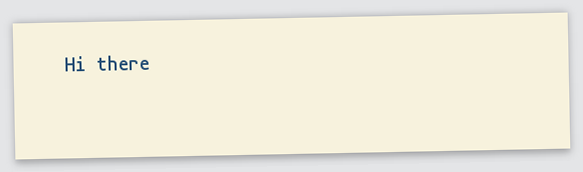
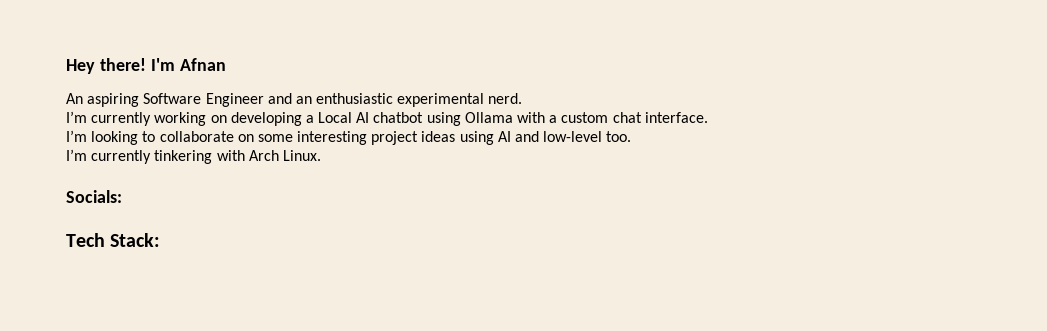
[64,54,150,72] Hi there -> [66,58,226,74] [66,93,523,107] [66,111,708,126] [66,130,632,145] [66,149,321,164] [66,190,122,203] [66,233,161,247] Hey there! I'm Afnan // An aspiring Software Engineer and an enthusiastic experimental nerd. // I’m currently working on developing a Local AI chatbot using Ollama with a custom chat interface. // I’m looking to collaborate on some interesting project ideas using AI and low-level too. // I’m currently tinkering with Arch Linux. // Socials: // Tech Stack:

